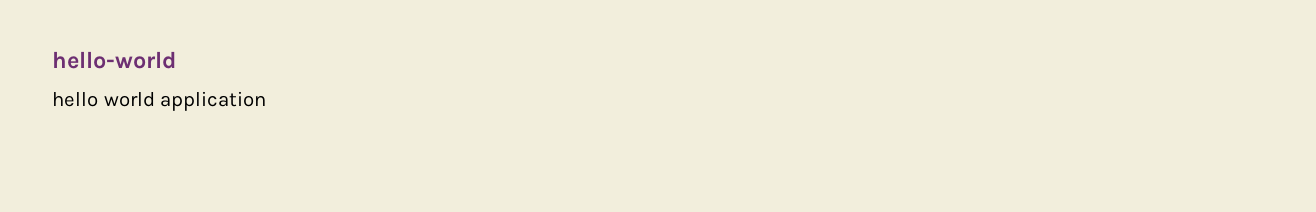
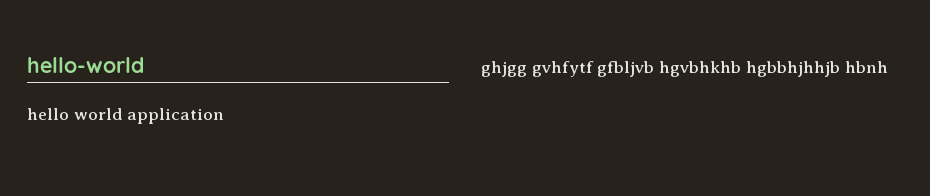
(267, 101) none -> [481,61,888,77] // ghjgg gvhfytf gfbljvb hgvbhkhb hgbbhjhhjb hbnh

